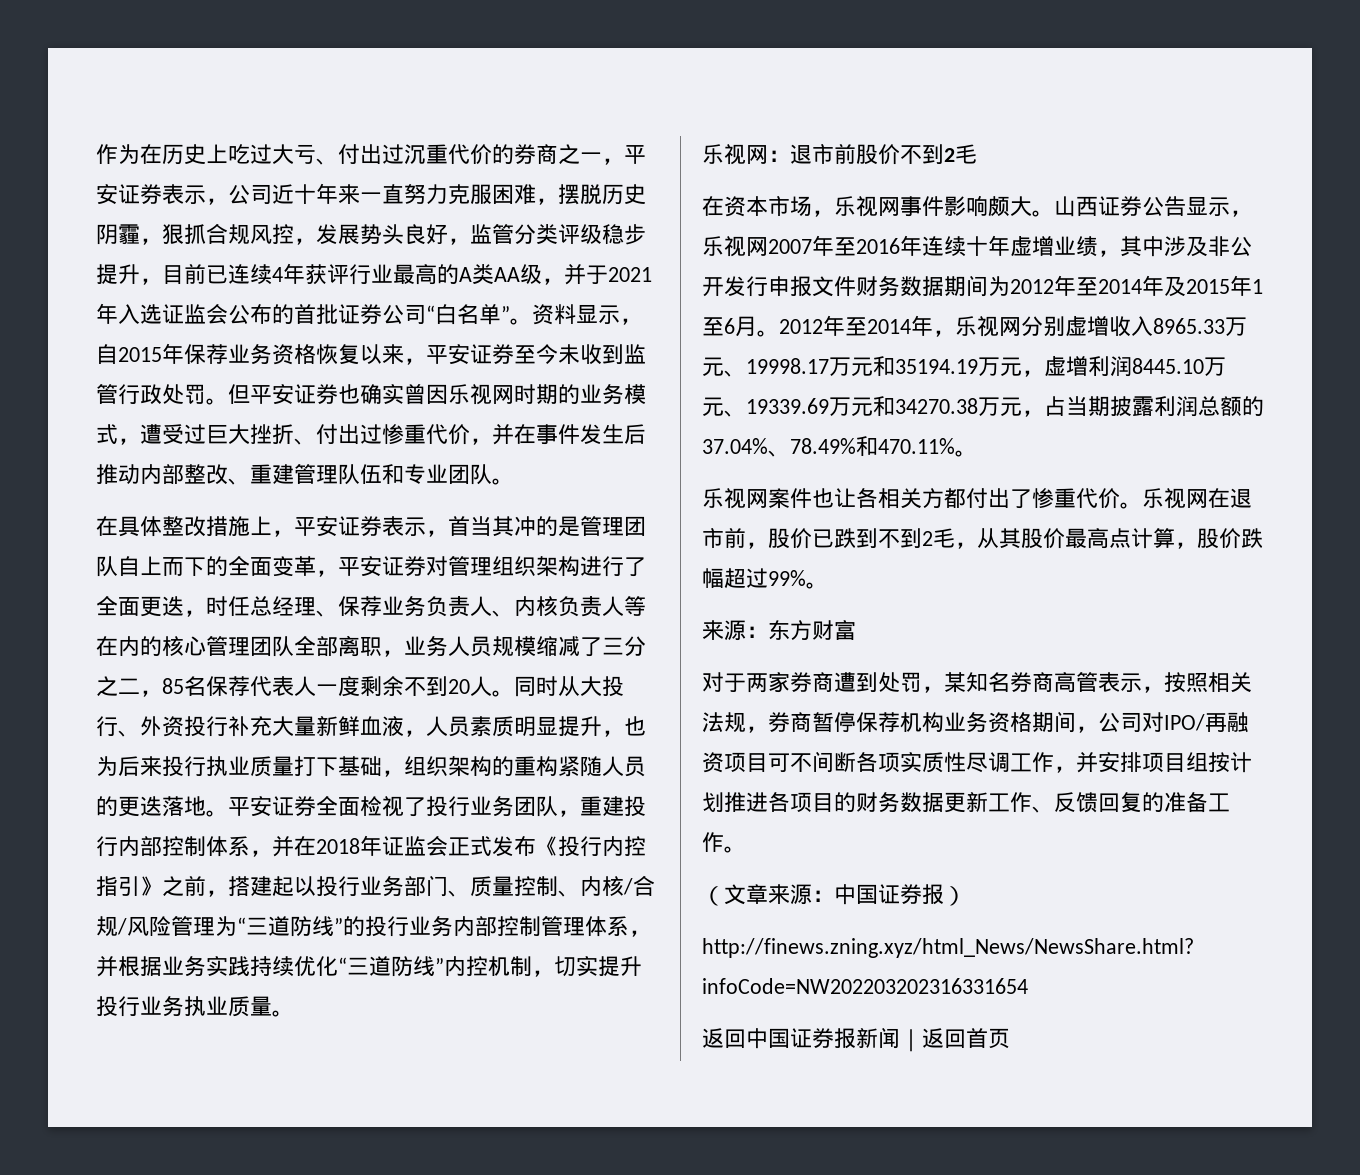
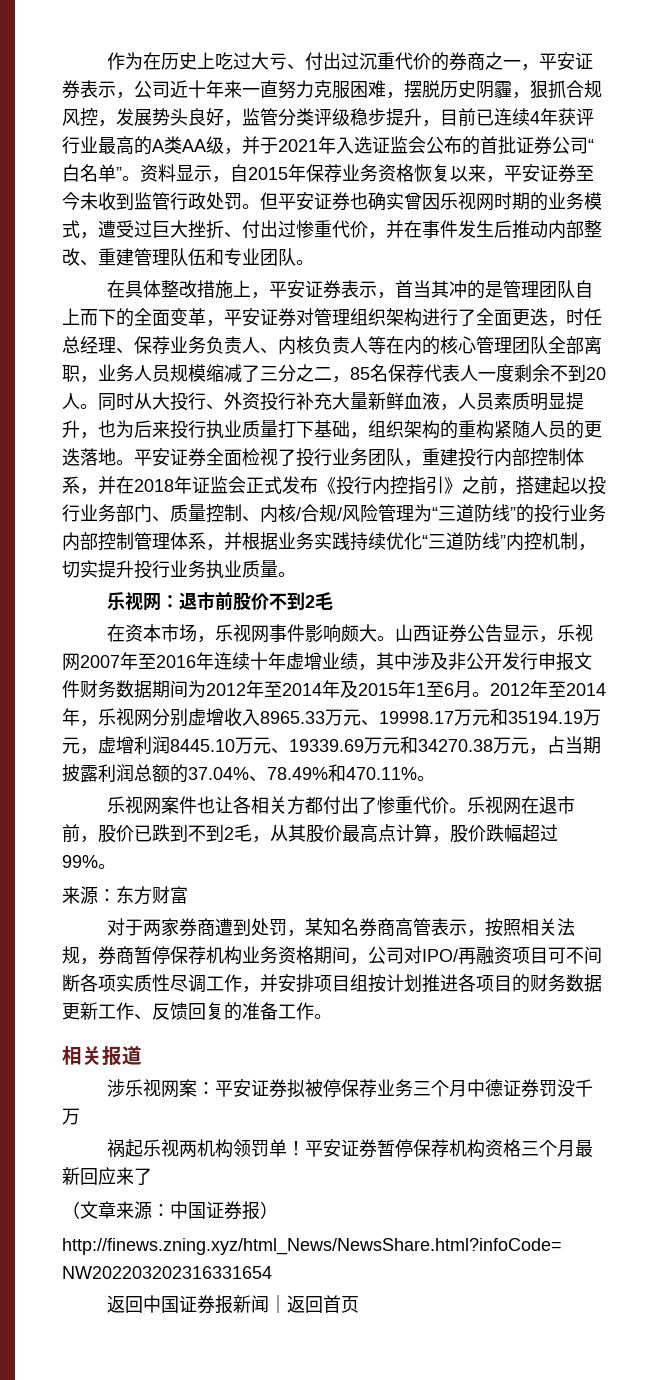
(746, 849) none -> [62,1046,142,1066] [107,1079,594,1098] [62,1108,80,1125] [107,1139,594,1158] [62,1167,152,1185] // 相关报道 // 涉乐视网案：平安证券拟被停保荐业务三个月中德证券罚没千万 // 祸起乐视两机构领罚单！平安证券暂停保荐机构资格三个月最新回应来了

